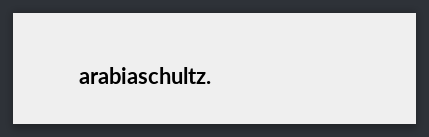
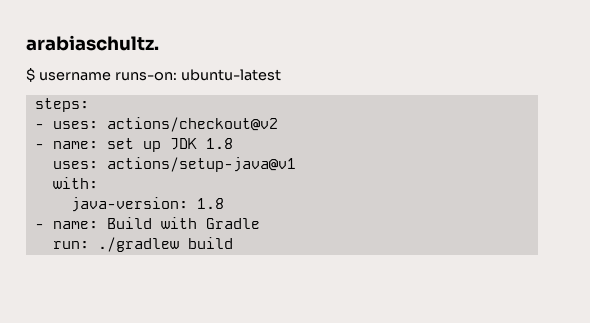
(211, 75) none -> [26,68,281,82] [34,98,89,112] [34,117,278,132] [34,138,233,152] [52,157,296,172] [52,177,98,189] [70,197,224,212] [34,217,260,229] [52,237,233,252] // $ username runs-on: ubuntu-latest // steps: // - uses: actions/checkout@v2 // - name: set up JDK 1.8 // uses: actions/setup-java@v1 // with: // java-version: 1.8 // - name: Build with Gradle // run: ./gradlew build

